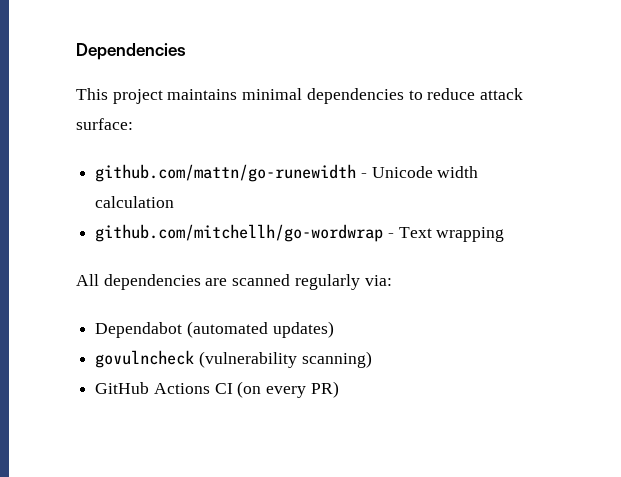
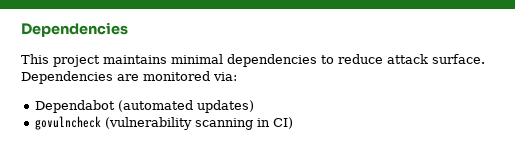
[76,118,133,130] [95,164,479,182] [95,196,175,208] [95,224,505,242] [76,274,360,290] surface: // github.com/mattn/go-runewidth - Unicode width calculation // github.com/mitchellh/go-wordwrap - Text wrapping // All dependencies are scanned regularly -> [432,54,485,64] [21,71,210,84] surface. Dependencies are monitored
[301,351,372,368] [95,381,339,398] scanning) // GitHub Actions CI (on every PR) -> [194,117,293,130] scanning in CI)

